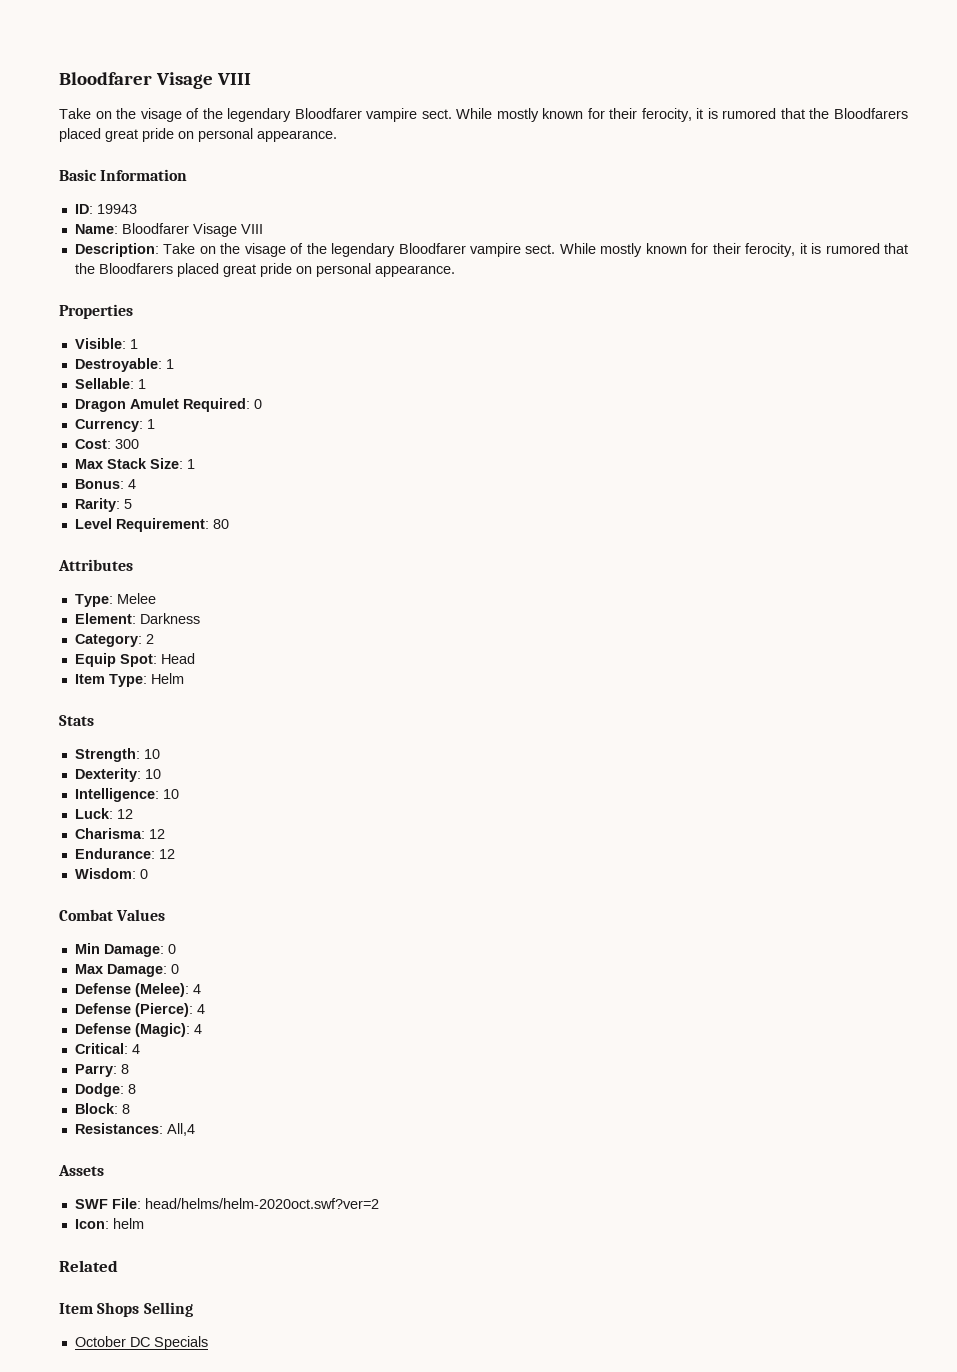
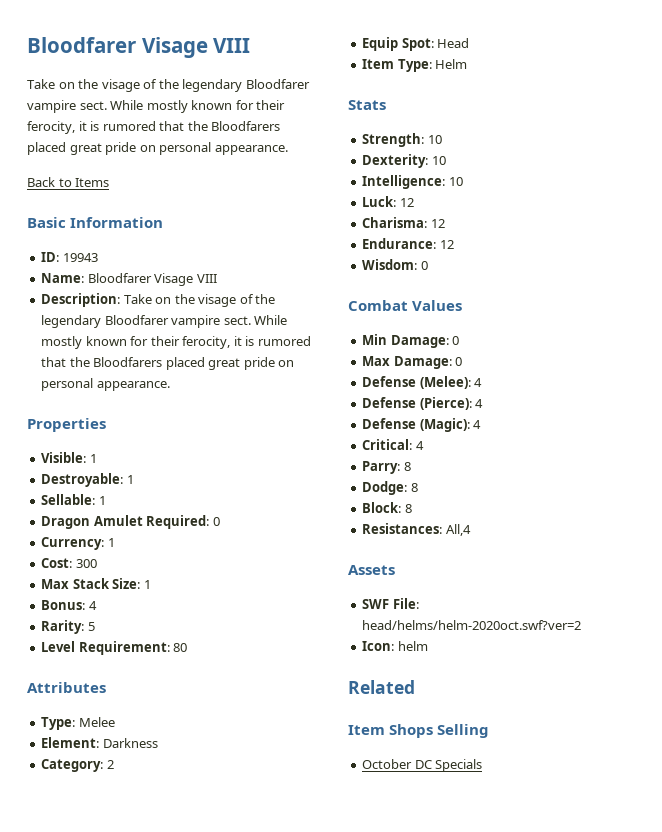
(337, 136) none -> [27,177,110,187] // Back to Items

